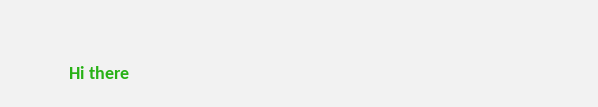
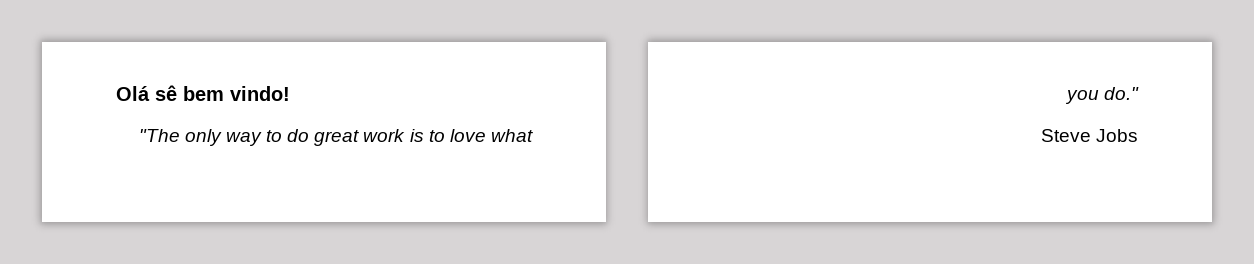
[69,66,129,79] Hi there -> [116,85,290,101] [138,129,533,146] [1064,87,1139,104] [1040,129,1138,142] Olá sê bem vindo! // "The only way to do great work is to love what you do." // Steve Jobs

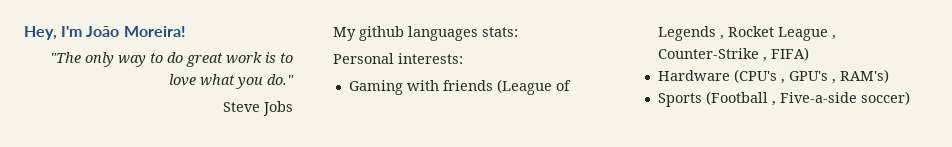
[116,85,290,101] Olá sê bem vindo! -> [24,26,186,40] Hey, I'm João Moreira!
(1138, 135) none -> [333,26,518,41] [333,53,463,64] [348,79,571,95] [657,26,836,41] [657,47,809,62] [657,69,889,84] [657,91,910,107] // My github languages stats: // Personal interests: // Gaming with friends (League of Legends , Rocket League , Counter-Strike , FIFA) // Hardware (CPU's , GPU's , RAM's) // Sports (Football , Five-a-side soccer)

